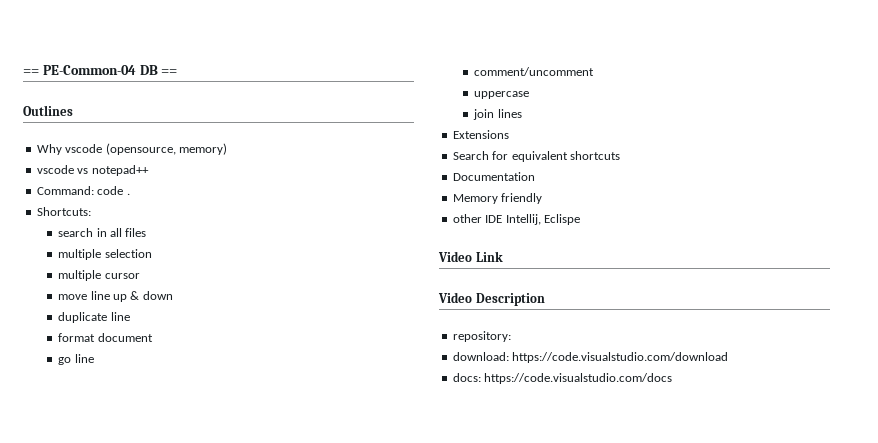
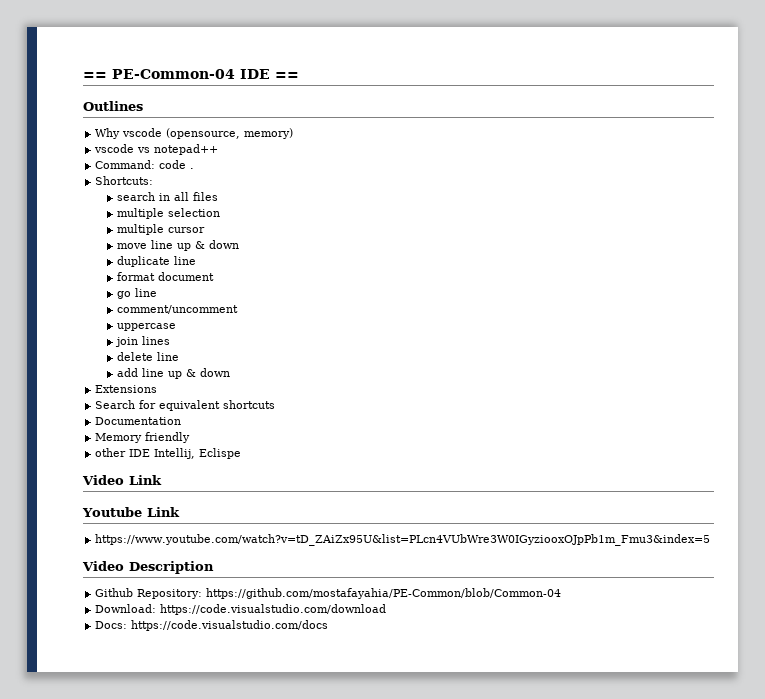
[139,65,158,75] DB -> [240,69,270,79] IDE
(522, 113) none -> [116,352,179,361] [116,368,230,379] // delete line // add line up & down
(503, 256) none -> [82,507,180,517] [95,534,711,546] // Youtube Link // https://www.youtube.com/watch?v=tD_ZAiZx95U&list=PLcn4VUbWre3W0IGyziooxOJpPb1m_Fmu3&index=5
[452,331,511,342] [452,352,509,361] repository: // download: -> [95,588,562,599] [95,604,157,613] Github Repository: https://github.com/mostafayahia/PE-Common/blob/Common-04 // Download:
[452,373,481,382] docs: -> [95,621,128,629] Docs:

